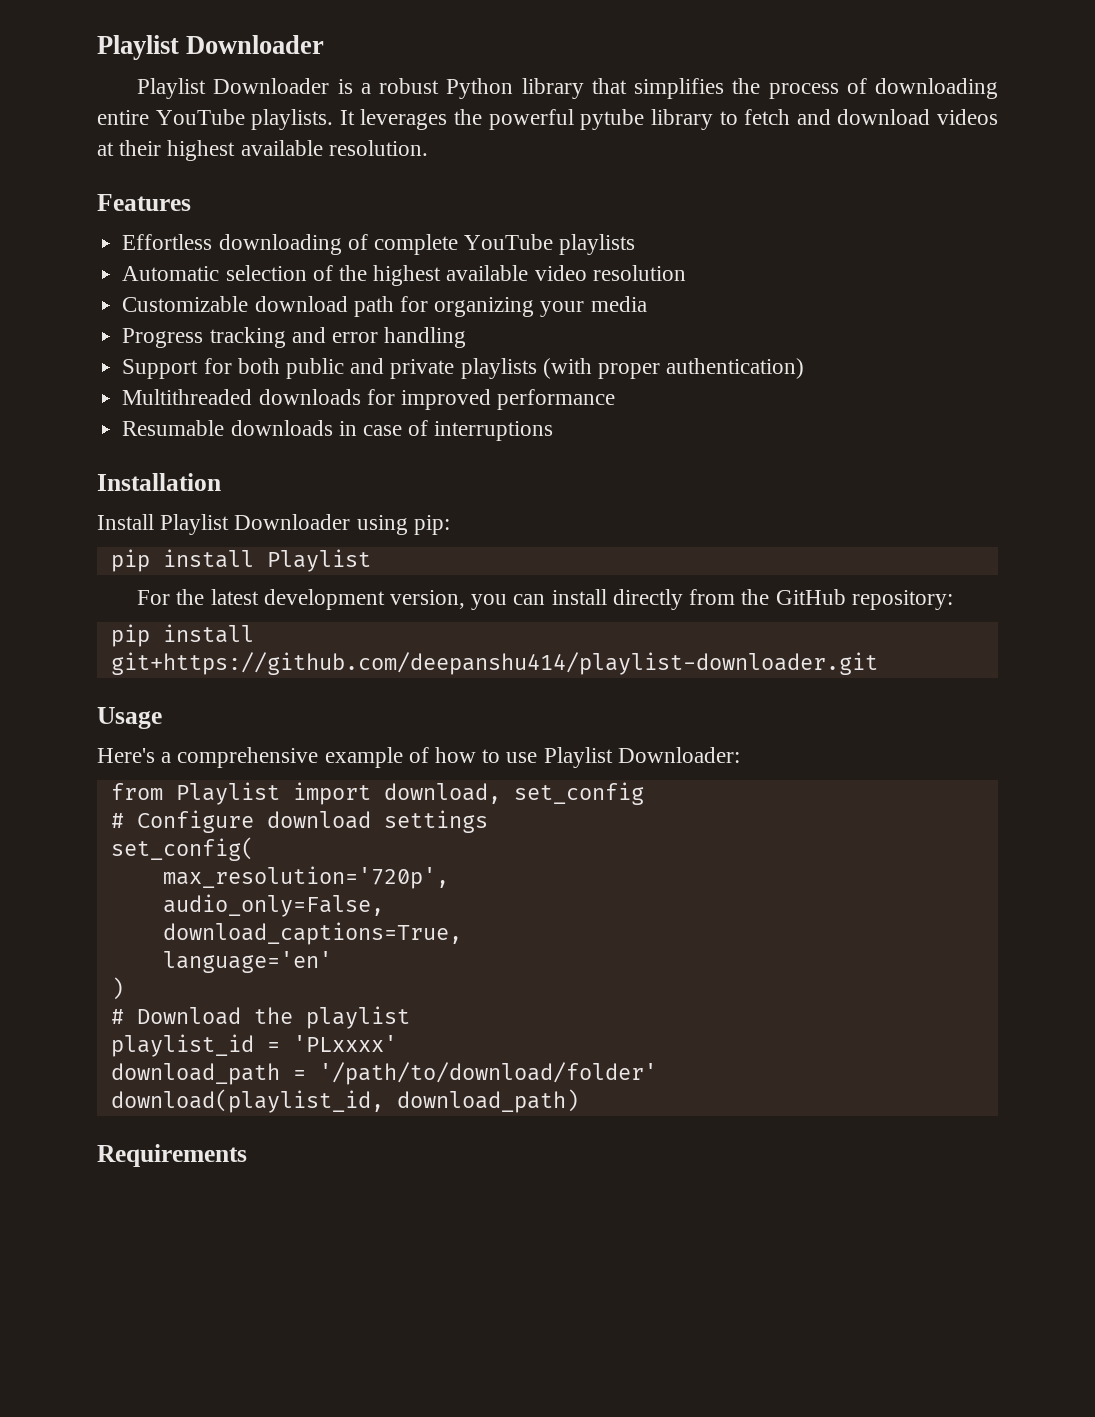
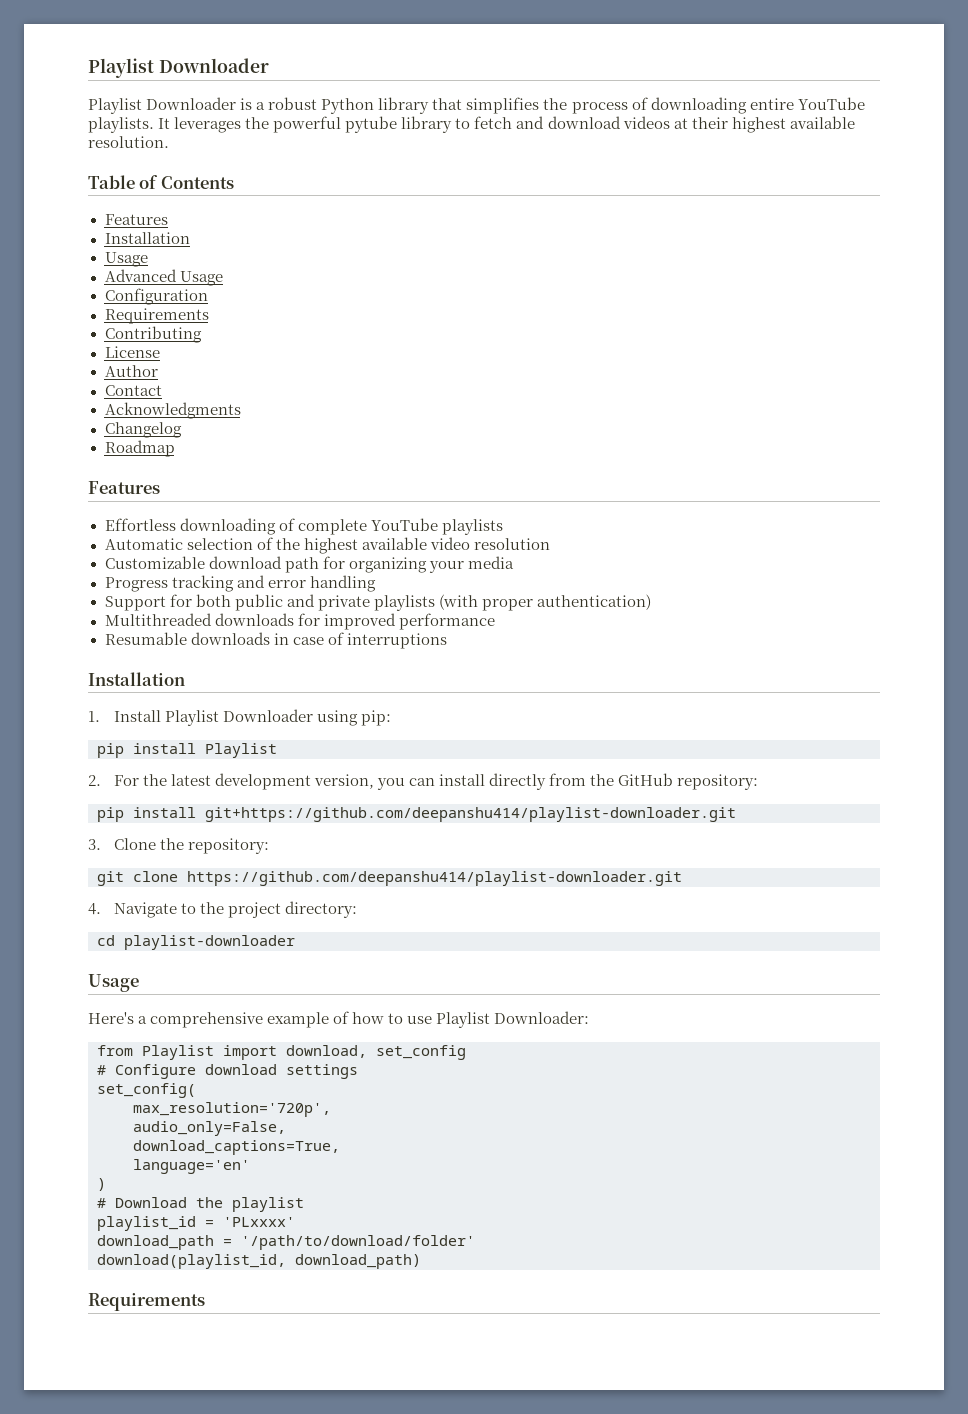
(428, 148) none -> [88,175,234,189] [104,214,168,225] [104,232,190,244] [104,252,148,267] [104,269,223,286] [104,288,208,305] [104,308,209,324] [104,326,202,343] [104,346,160,358] [104,365,158,377] [104,385,162,396] [104,402,241,419] [104,422,182,438] [104,440,175,457] // Table of Contents // Features // Installation // Usage // Advanced Usage // Configuration // Requirements // Contributing // License // Author // Contact // Acknowledgments // Changelog // Roadmap
(221, 482) none -> [88,711,100,722] 1.
(371, 560) none -> [88,775,101,786] 2.
(878, 663) none -> [88,838,269,854] [97,871,682,886] [88,901,357,918] [97,935,295,950] // 3. Clone the repository: // git clone https://github.com/deepanshu414/playlist-downloader.git // 4. Navigate to the project directory: // cd playlist-downloader

